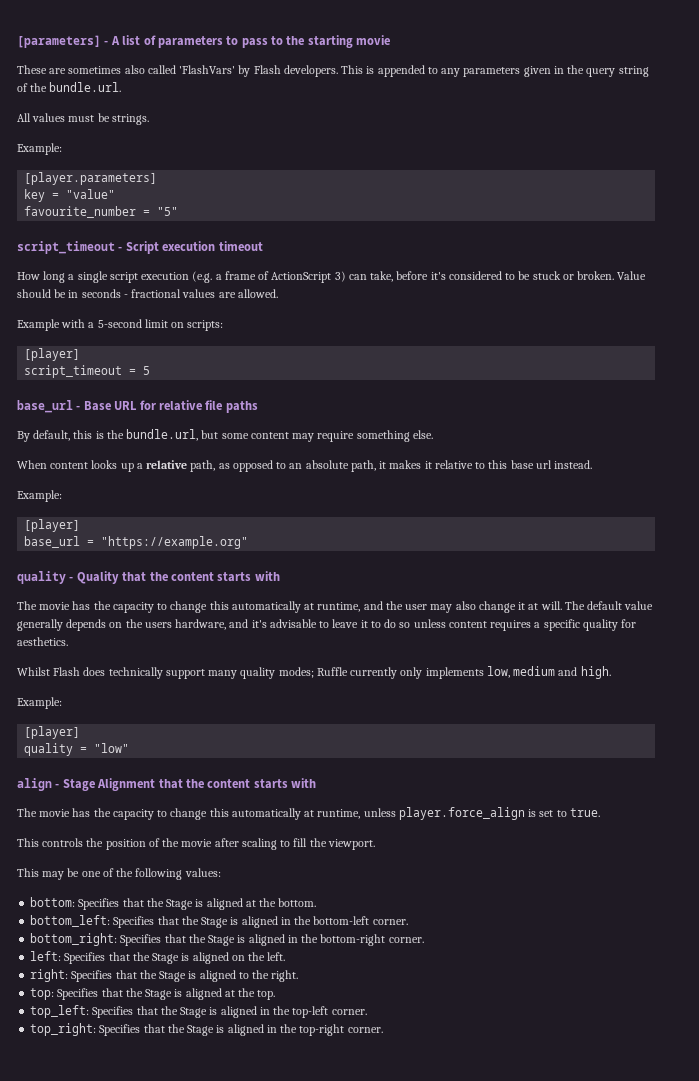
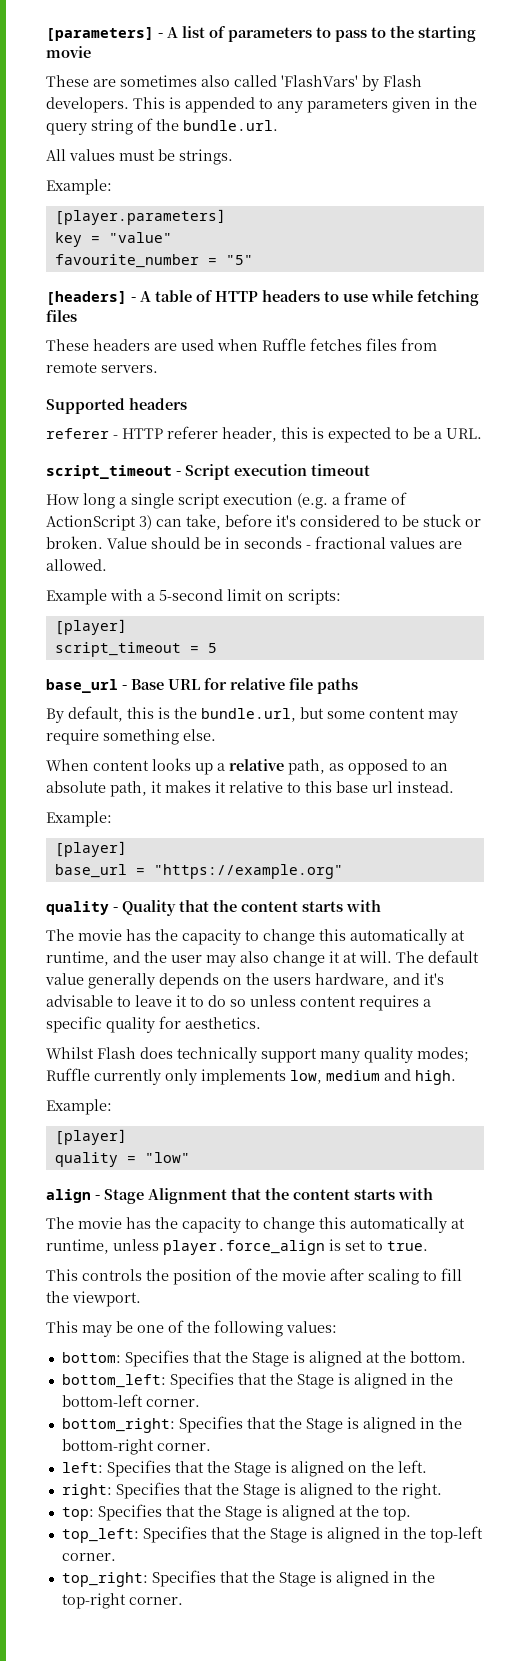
(179, 211) none -> [46,290,479,306] [46,310,77,322] [46,338,437,351] [46,362,158,373] [46,398,187,414] [46,426,482,443] // [headers] - A table of HTTP headers to use while fetching files // These headers are used when Ruffle fetches files from remote servers. // Supported headers // referer - HTTP referer header, this is expected to be a URL.

